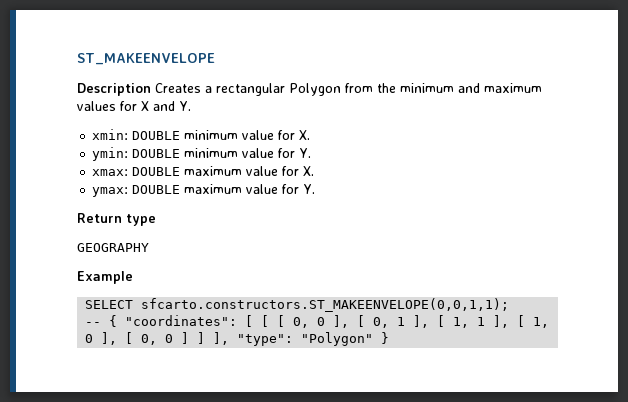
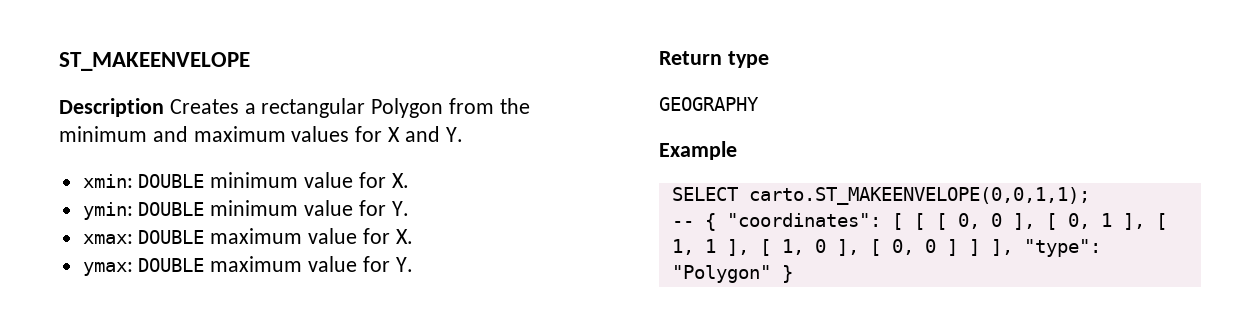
[141,298,510,312] sfcarto.constructors.ST_MAKEENVELOPE(0,0,1,1); -> [748,187,1090,205] carto.ST_MAKEENVELOPE(0,0,1,1);

